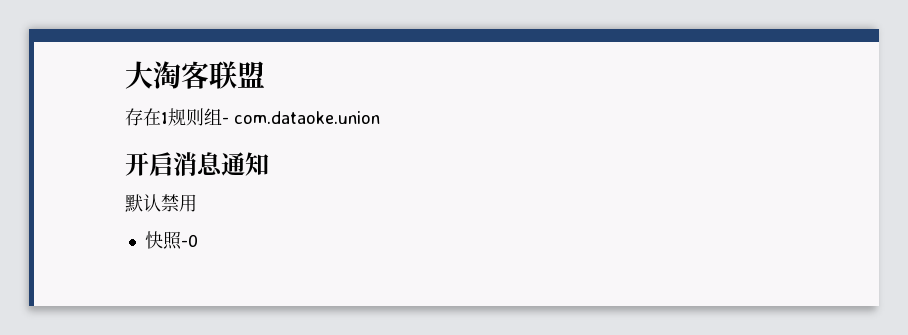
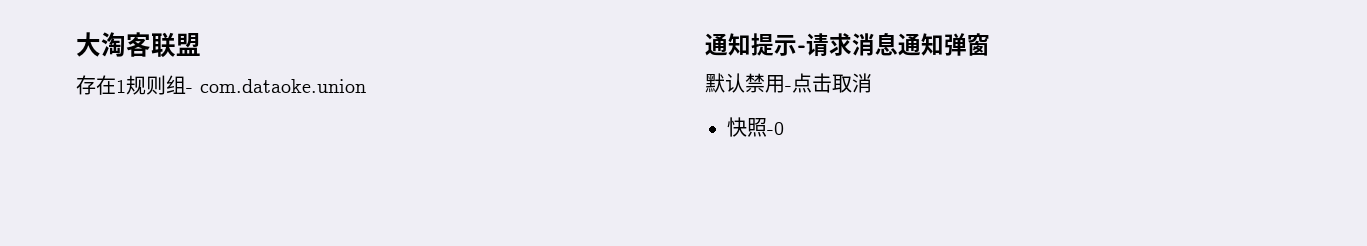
[125,152,173,176] 开启 -> [705,33,852,57] 通知提示-请求
(269, 164) none -> [944,33,990,56] 弹窗
(197, 203) none -> [785,73,872,93] -点击取消

